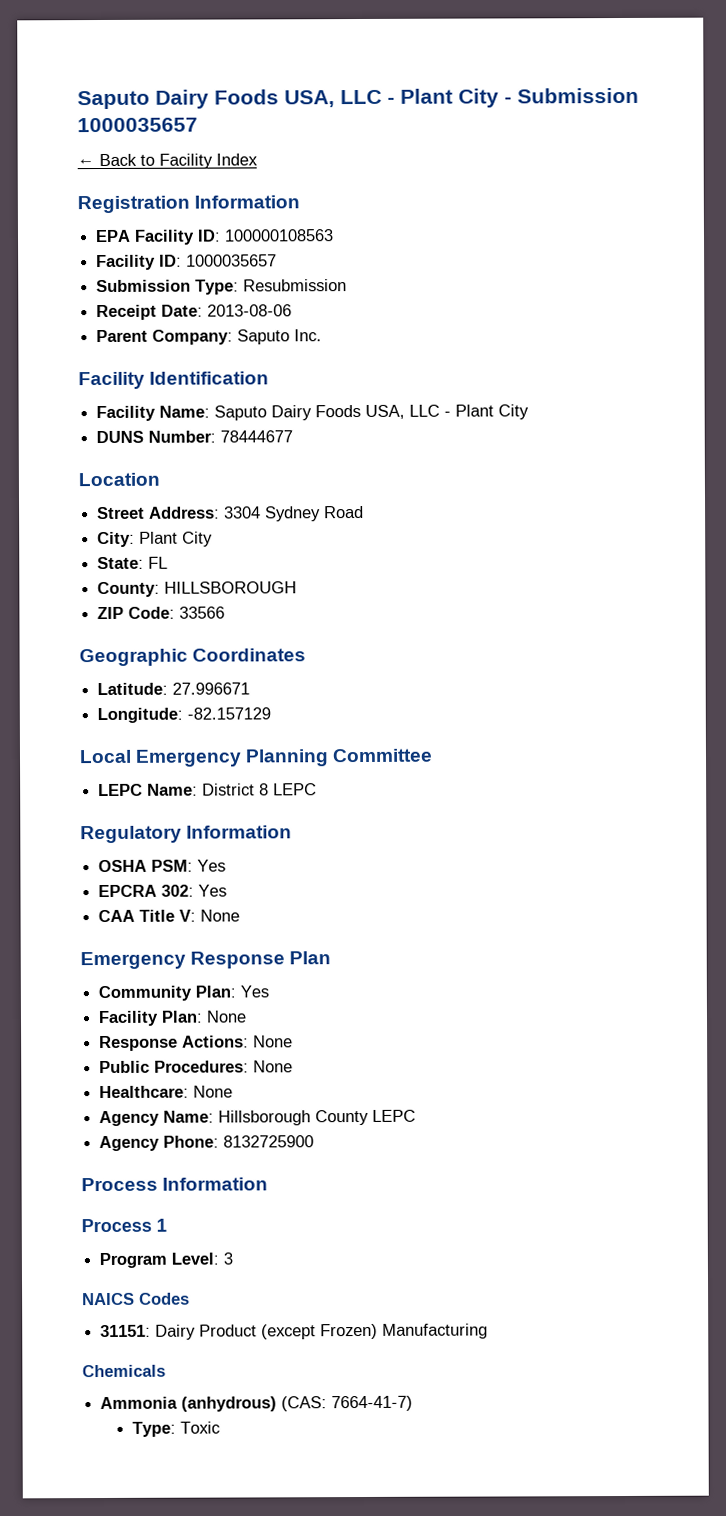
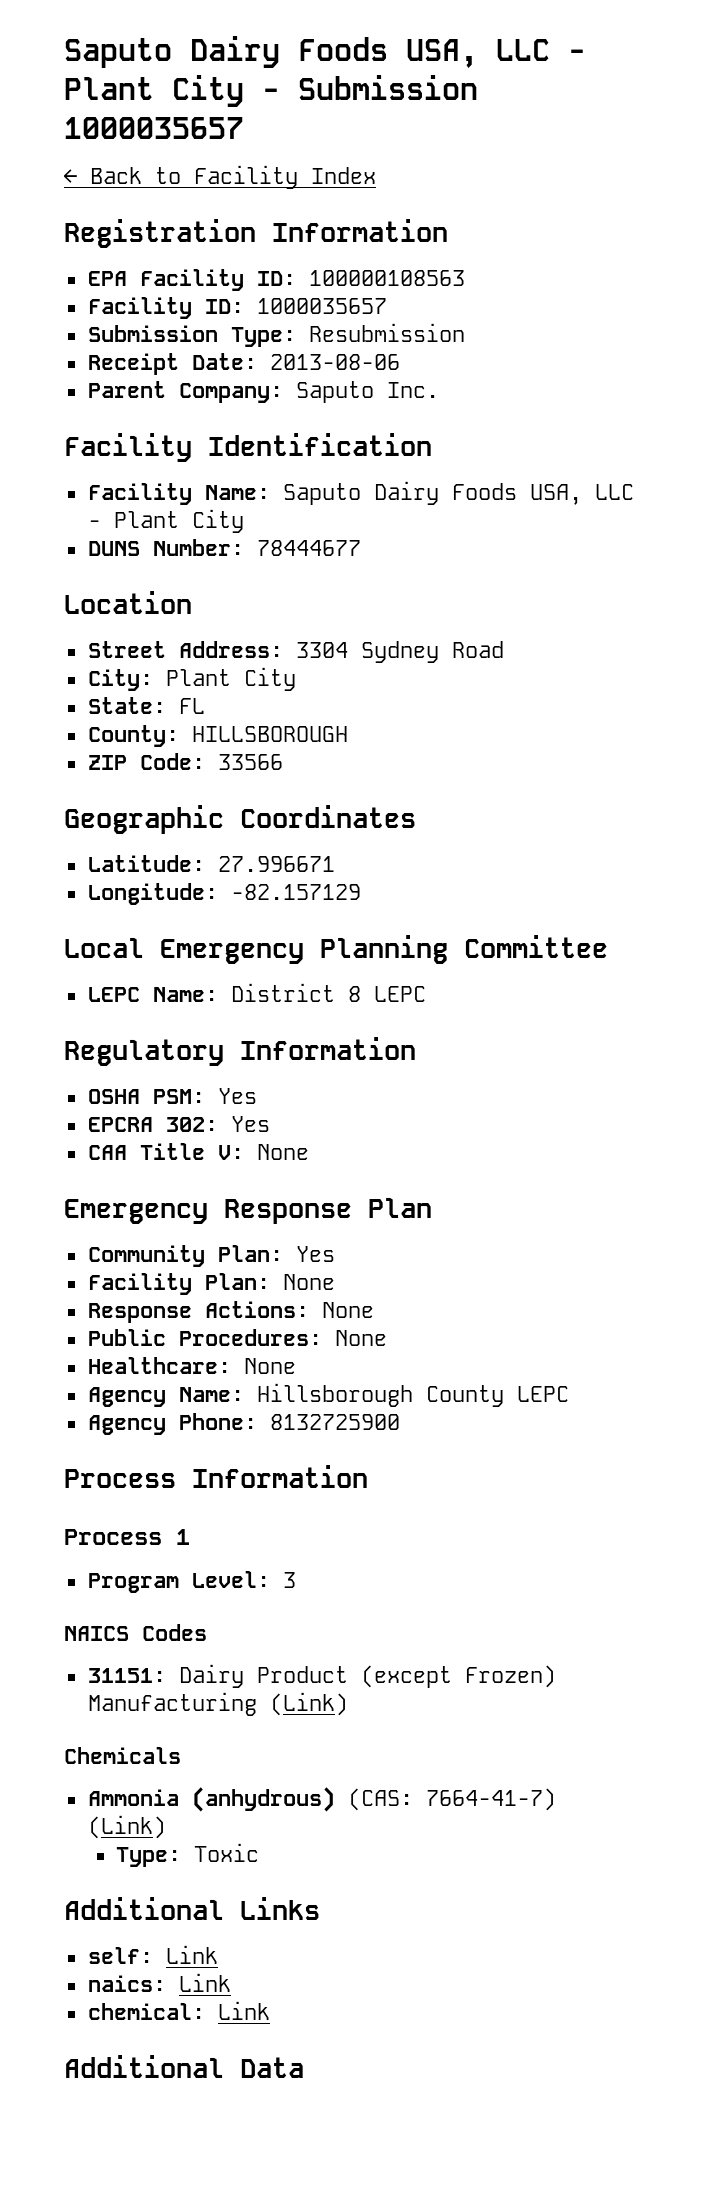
(489, 1331) none -> [269,1692,348,1716] (Link)
(414, 1403) none -> [87,1815,166,1839] (Link)
(220, 1427) none -> [64,1897,320,1920] [87,1945,218,1964] [87,1973,231,1992] [87,2001,270,2020] [64,2055,304,2078] // Additional Links // self: Link // naics: Link // chemical: Link // Additional Data

